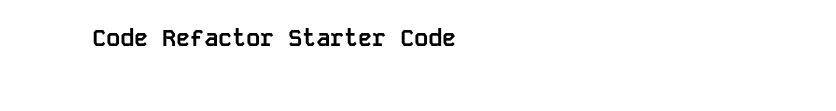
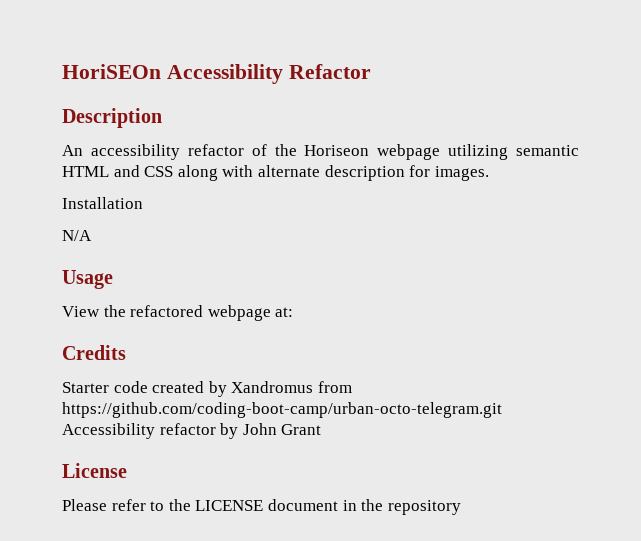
[92,28,148,46] Code -> [62,64,283,84] HoriSEOn Accessibility
[288,28,456,46] Starter Code -> [62,108,162,128] [62,144,579,160] [62,165,489,181] [62,197,143,209] [62,230,92,241] [62,270,113,289] [62,305,294,321] [62,345,126,360] [62,381,352,397] [62,402,502,418] [62,423,322,439] [62,463,127,478] [62,499,461,515] // Description // An accessibility refactor of the Horiseon webpage utilizing semantic HTML and CSS along with alternate description for images. // Installation // N/A // Usage // View the refactored webpage at: // Credits // Starter code created by Xandromus from https://github.com/coding-boot-camp/urban-octo-telegram.git Accessibility refactor by John Grant // License // Please refer to the LICENSE document in the repository

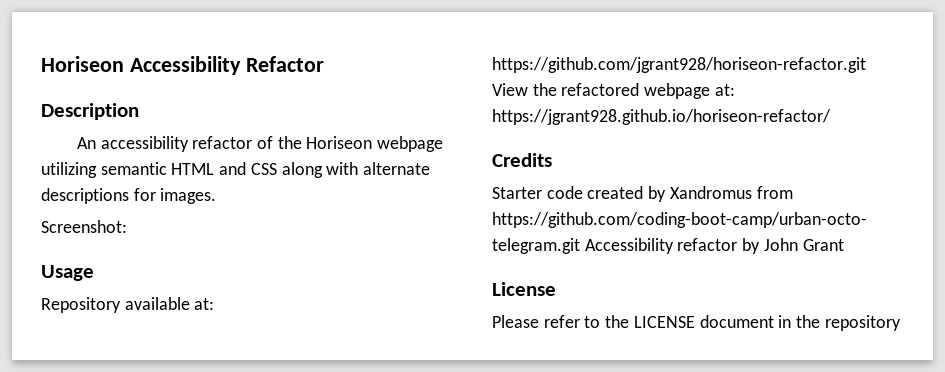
[62,64,161,79] HoriSEOn -> [41,56,124,72] Horiseon
[324,165,405,181] description -> [41,188,129,204] descriptions
[62,197,143,209] [62,230,92,241] Installation // N/A -> [41,220,127,233] Screenshot:
(113, 279) none -> [41,297,215,313] [492,57,866,73] Repository available at: https://github.com/jgrant928/horiseon-refactor.git
(294, 312) none -> [492,109,831,125] https://jgrant928.github.io/horiseon-refactor/

